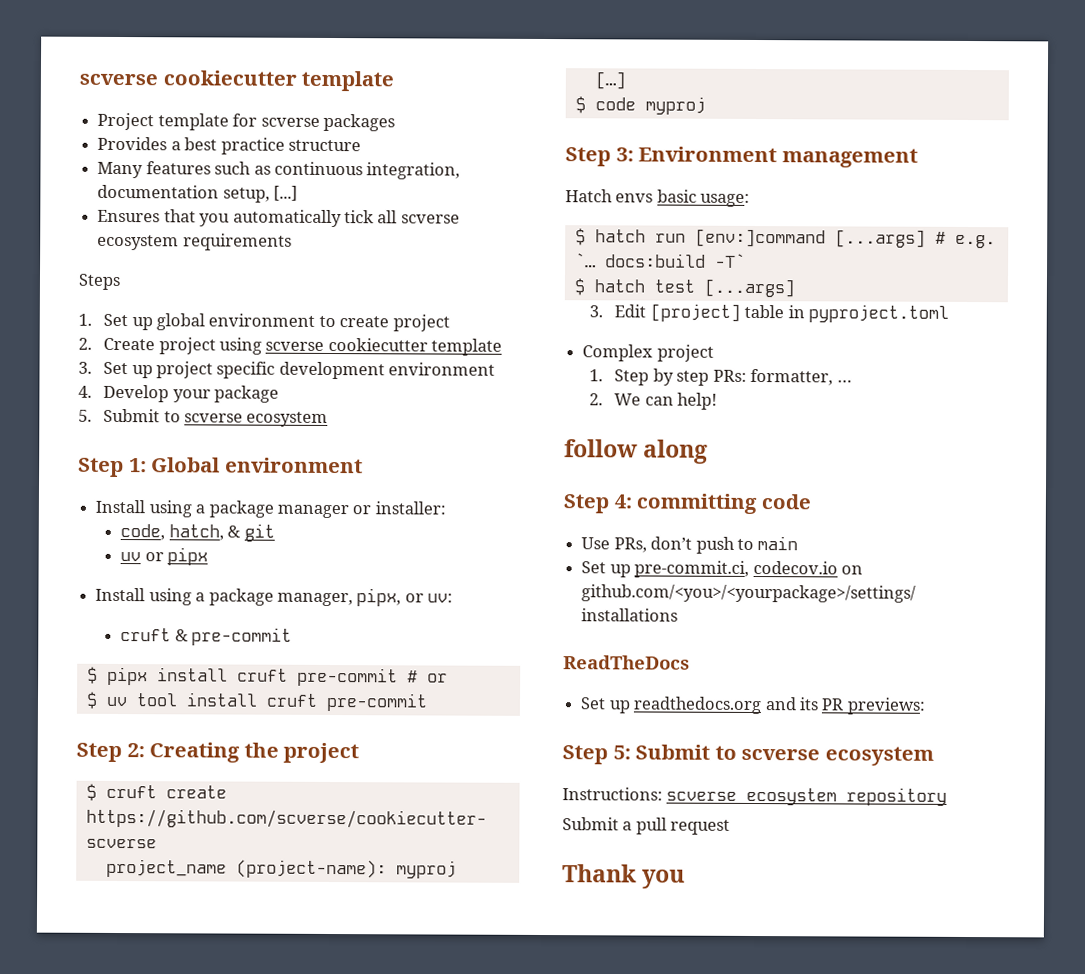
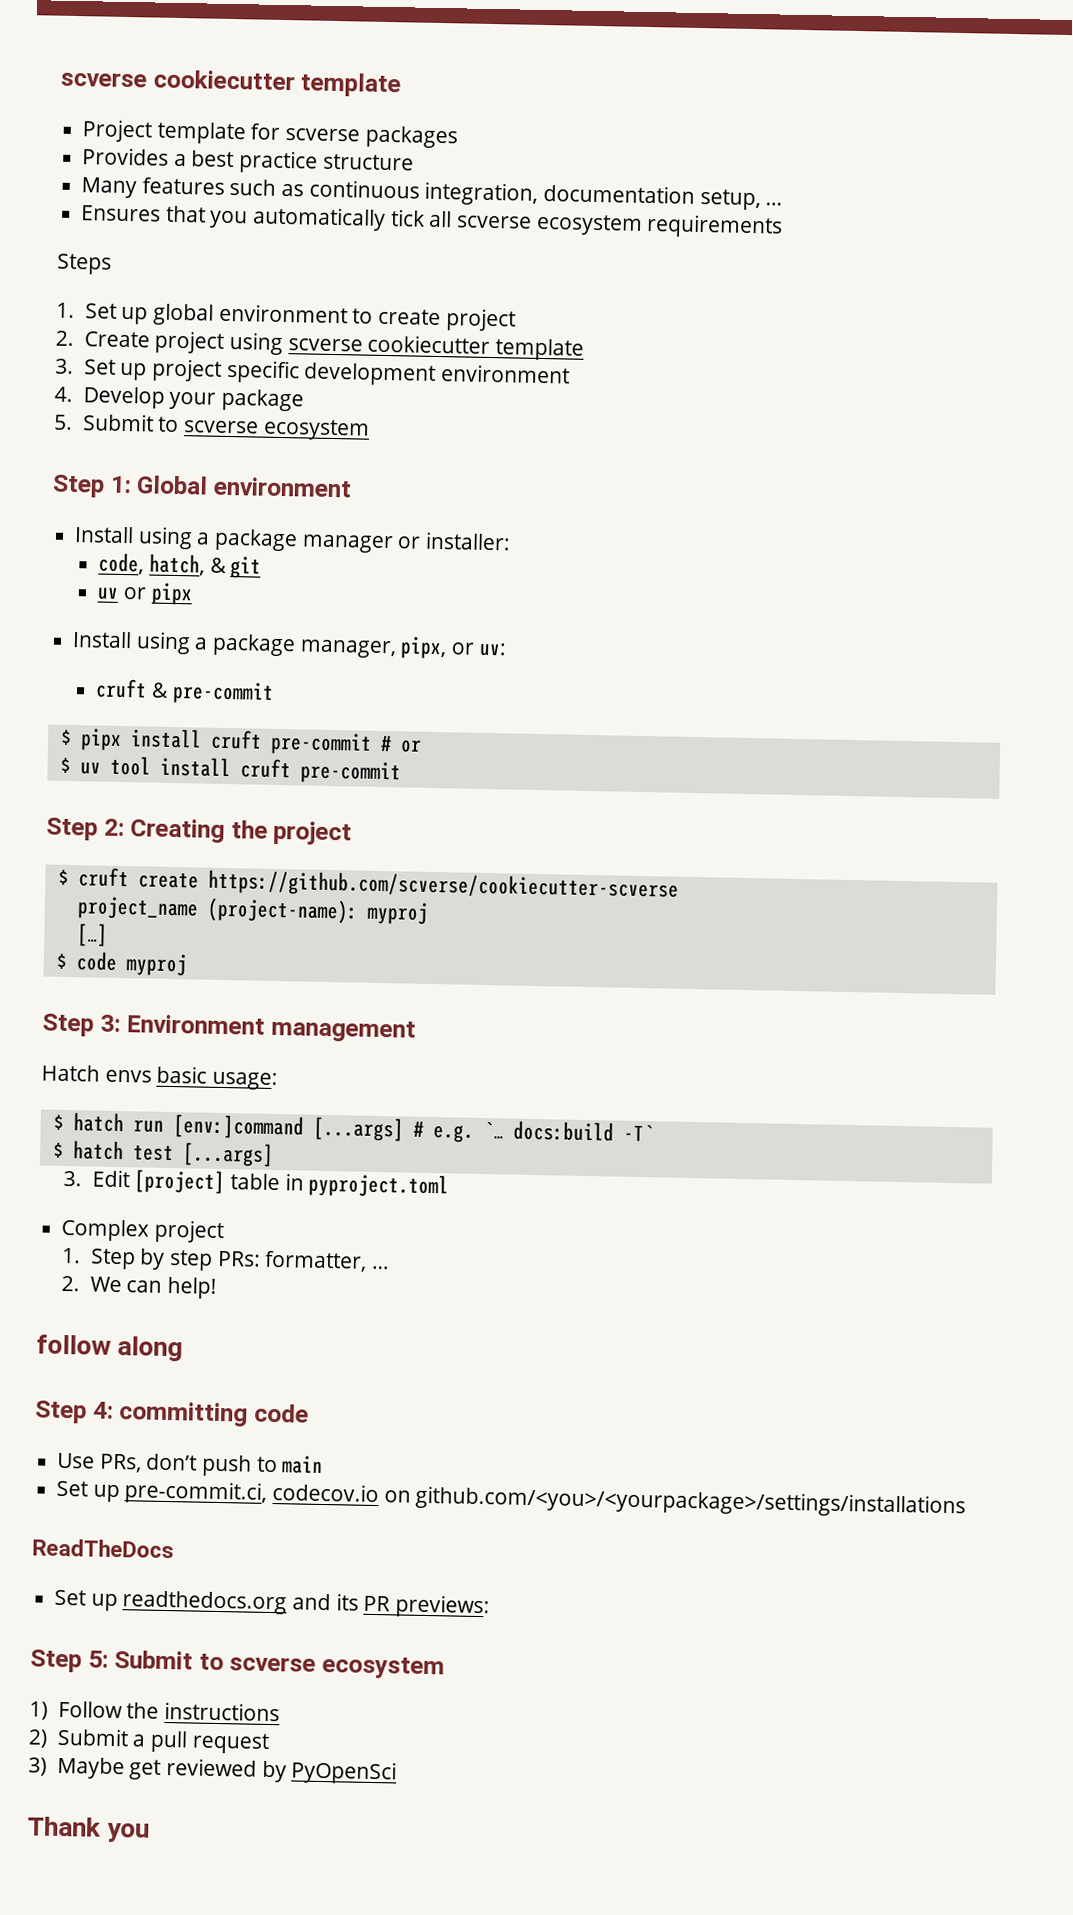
[273,185,299,201] [...] -> [765,202,783,206] …
[562,787,948,806] Instructions: scverse ecosystem repository // -> [29,1700,280,1722] [28,1729,48,1748] 1) Follow the instructions // 2)
(731, 827) none -> [28,1756,398,1785] // 3) Maybe get reviewed by PyOpenSci

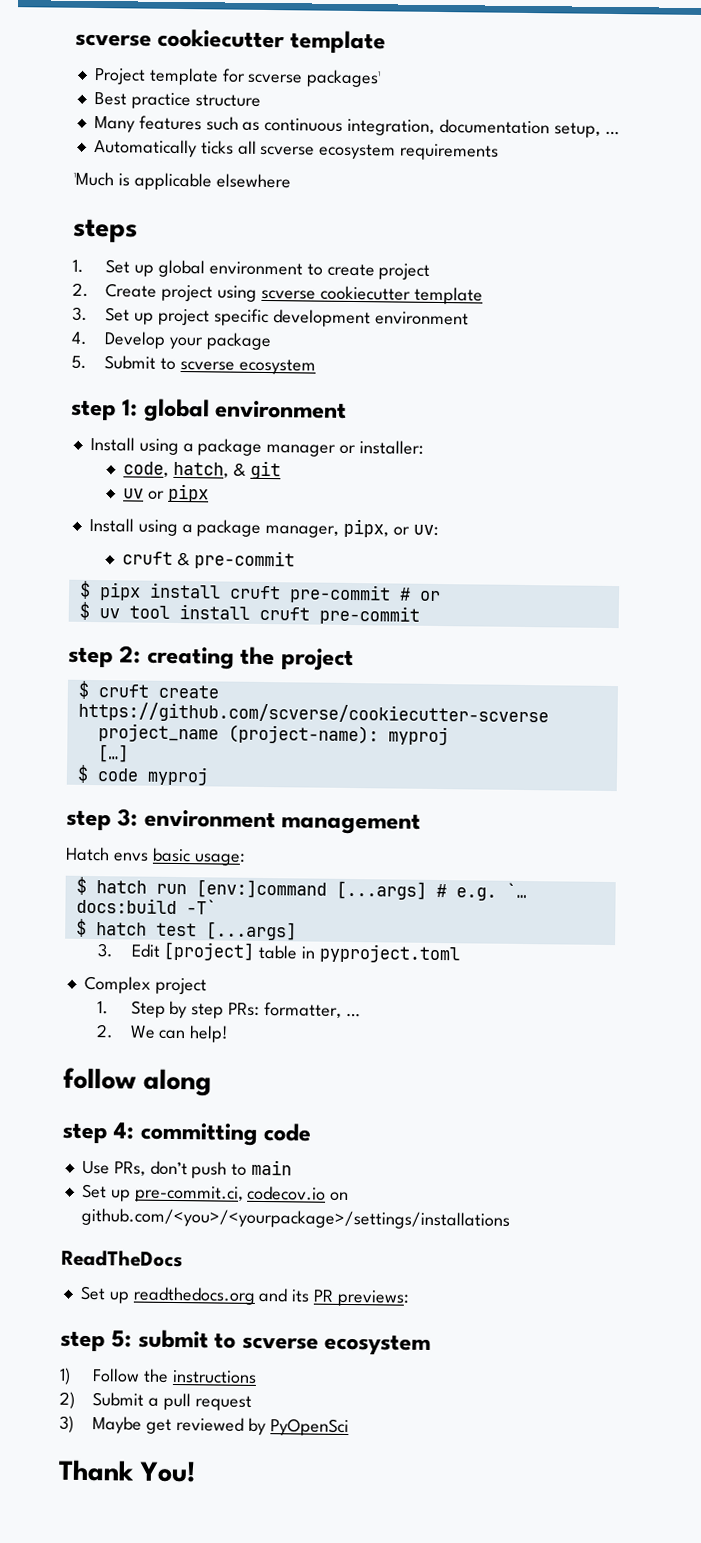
[364,125,458,149] [82,147,235,168] packages // Provides a best -> [306,69,382,88] [93,91,127,106] packages¹ // Best
[81,205,425,231] Ensures that you automatically tick -> [93,138,234,158] Automatically ticks
[57,253,112,275] Steps -> [73,171,291,191] [73,218,138,243] ¹Much is applicable elsewhere // steps
[52,474,209,498] Step 1: Global -> [71,398,210,423] step 1: global
[46,817,226,844] Step 2: Creating -> [68,645,235,670] step 2: creating
[42,1013,266,1037] Step 3: Environment -> [66,808,276,831] step 3: environment
[34,1400,87,1424] Step -> [62,1123,108,1144] step
[30,1649,194,1673] Step 5: Submit -> [60,1329,209,1352] step 5: submit
[106,1822,151,1843] you -> [138,1460,197,1483] You!

